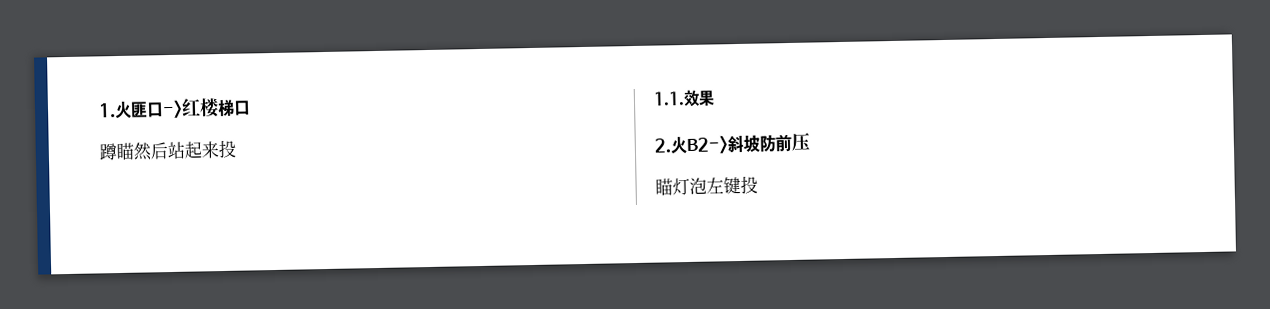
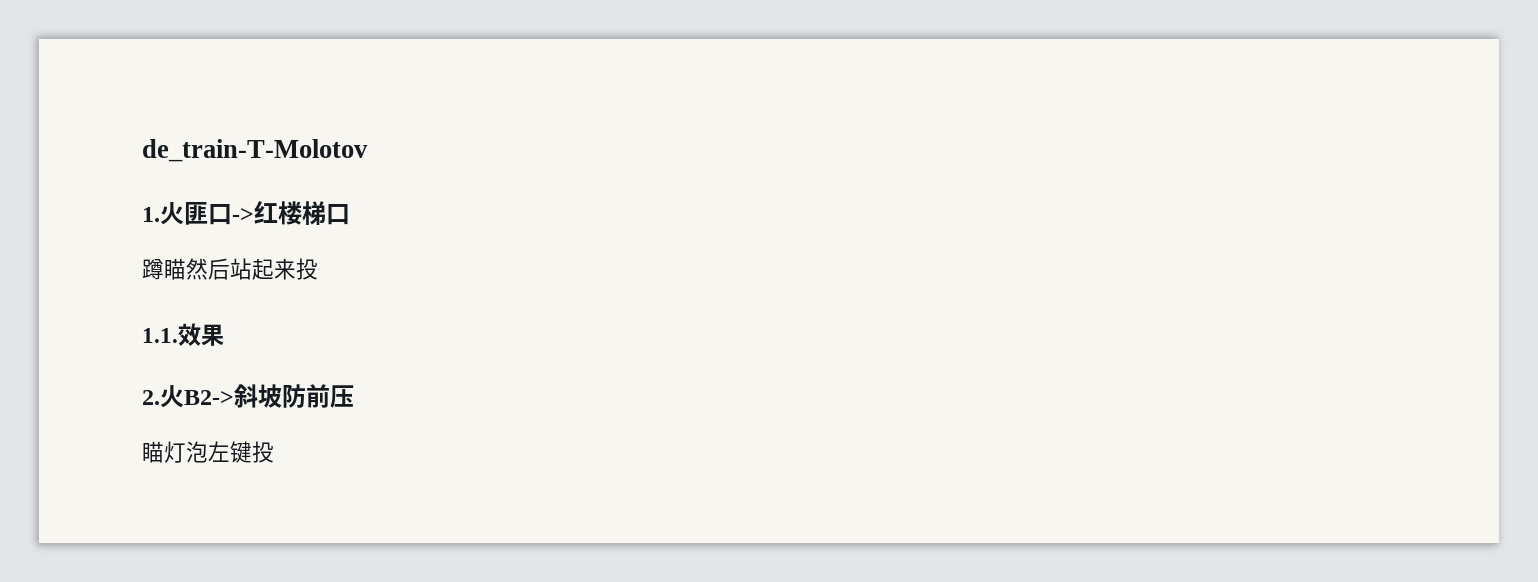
(98, 110) none -> [142,139,368,162] de_train-T-Molotov //

